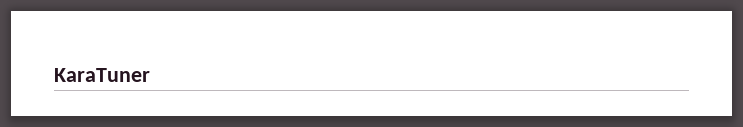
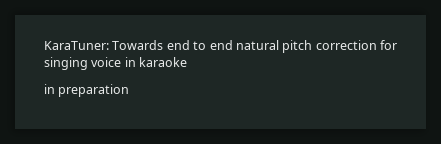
[54,68,150,82] KaraTuner -> [44,40,397,53] [44,57,188,70] [44,84,130,97] KaraTuner: Towards end to end natural pitch correction for singing voice in karaoke // in preparation

